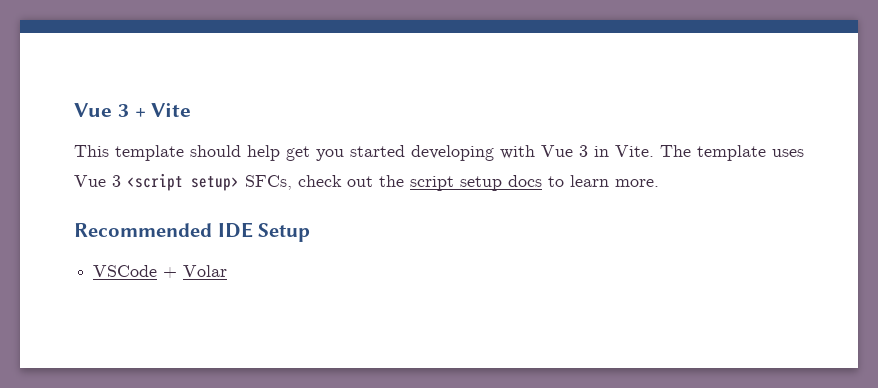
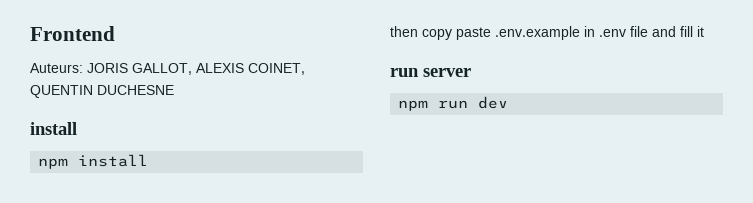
[74,103,192,117] [74,145,804,161] [74,173,659,191] [74,222,311,242] [93,265,228,278] Vue 3 + Vite // This template should help get you started developing with Vue 3 in Vite. The template uses Vue 3 <script setup> SFCs, check out the script setup docs to learn more. // Recommended IDE Setup // VSCode + Volar -> [30,26,115,41] [30,63,305,75] [30,85,174,98] [30,122,77,135] [38,154,149,169] [390,26,704,40] [390,68,471,77] [398,96,509,111] Frontend // Auteurs: JORIS GALLOT, ALEXIS COINET, QUENTIN DUCHESNE // install // npm install // then copy paste .env.example in .env file and fill it // run server // npm run dev

